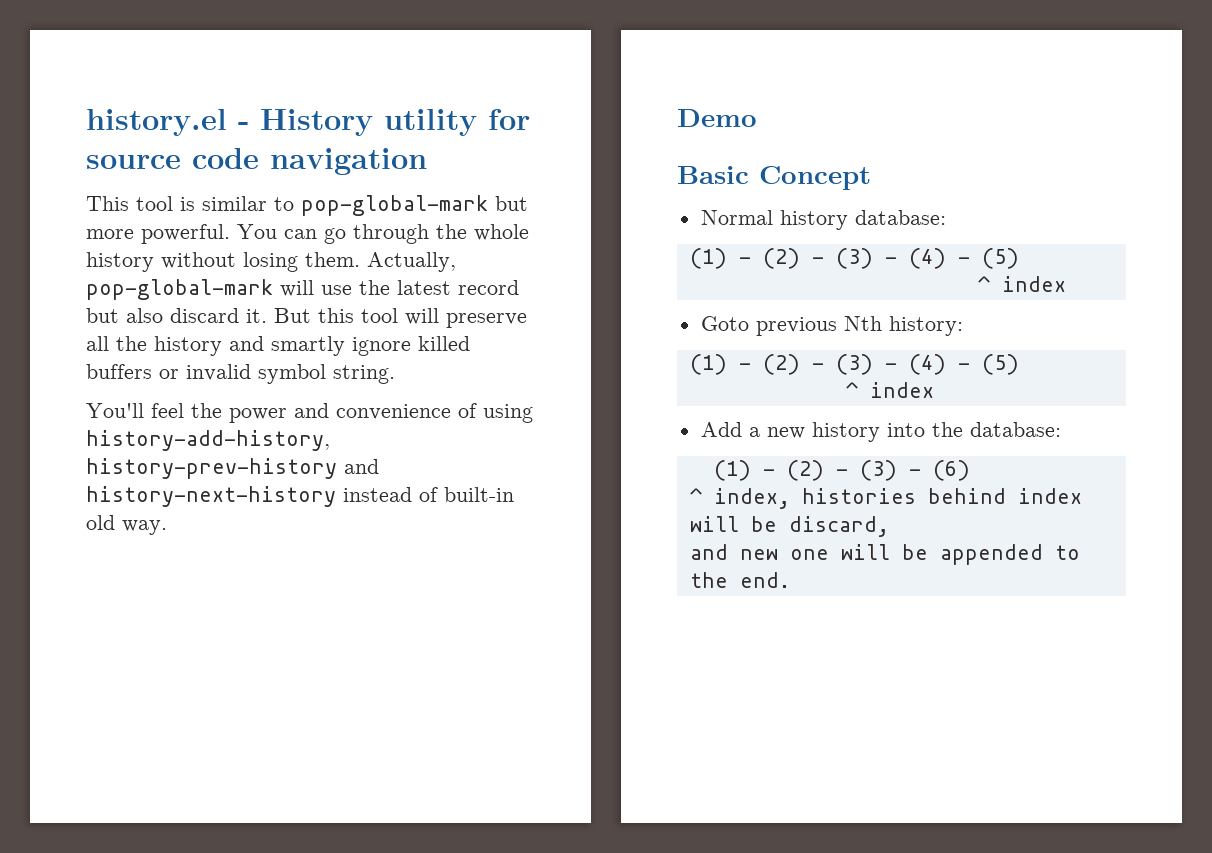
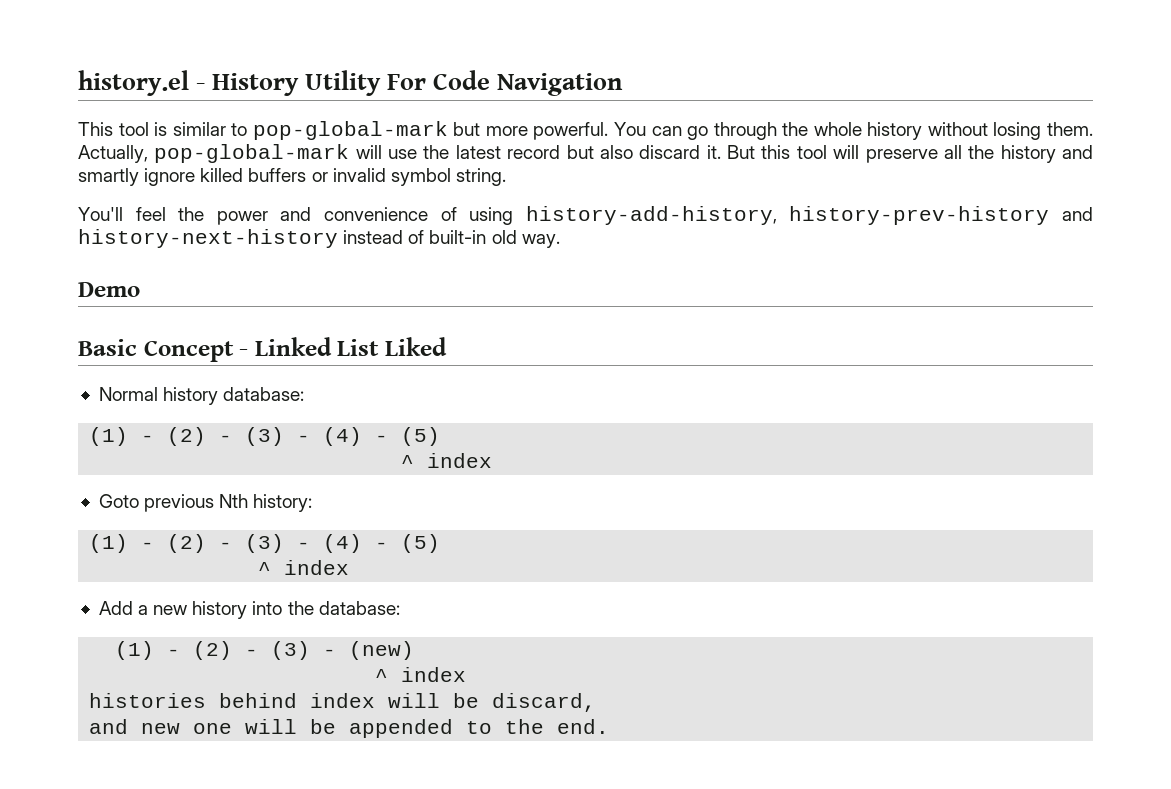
[384,109,530,136] [86,148,427,175] utility for source code navigation -> [305,70,624,96] Utility For Code Navigation
(871, 178) none -> [239,337,448,356] - Linked List Liked
[932,460,970,481] [689,488,790,509] (6) // ^ index, -> [349,641,415,660] [375,667,467,682] (new) // ^ index //

